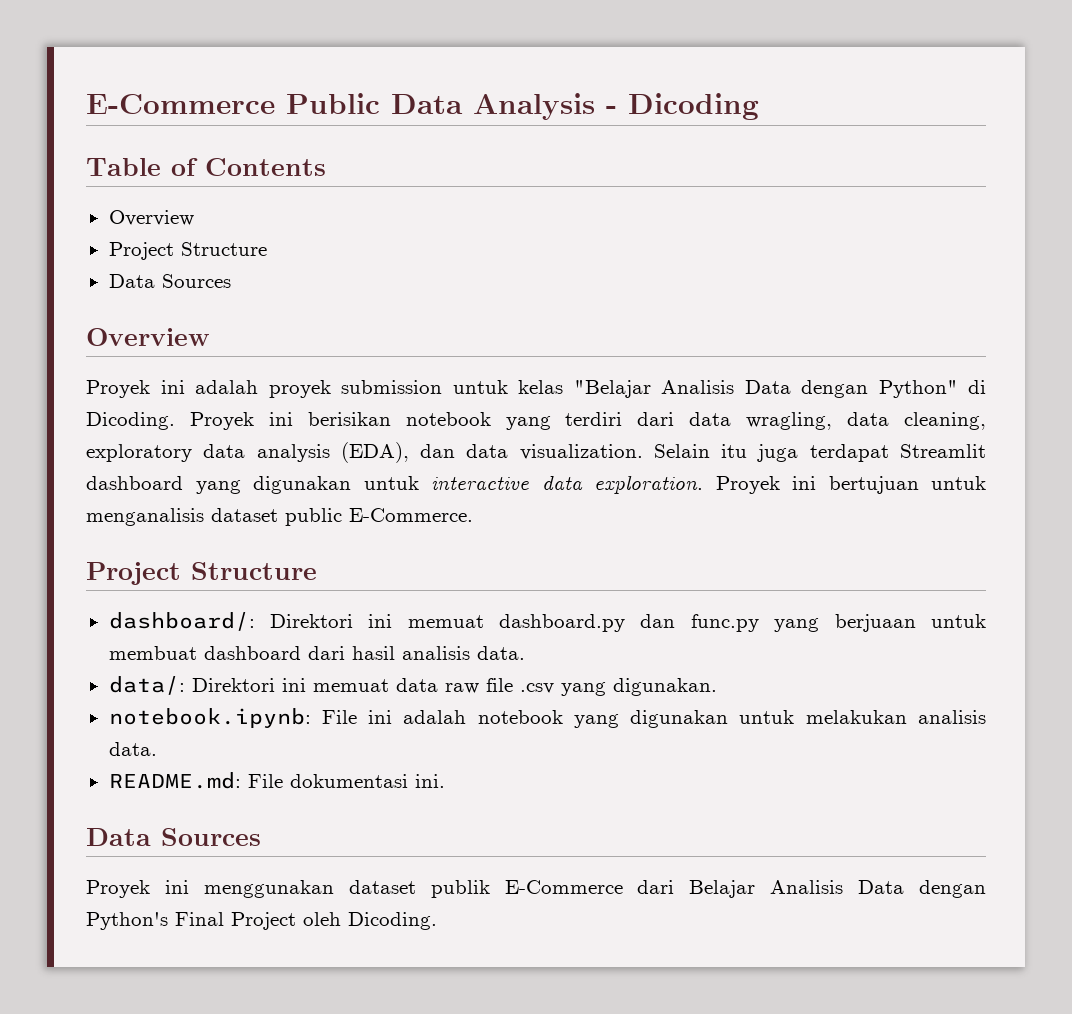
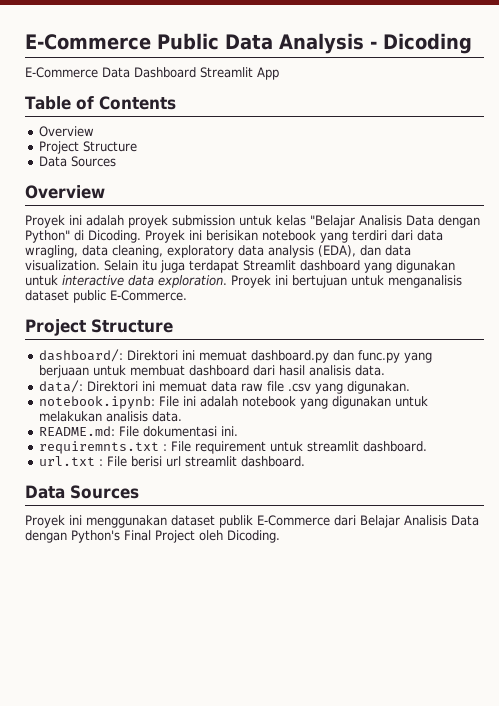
(759, 106) none -> [25,67,279,80] // E-Commerce Data Dashboard Streamlit App
(445, 781) none -> [38,441,427,454] [38,456,305,467] // requiremnts.txt : File requirement untuk streamlit dashboard. // url.txt : File berisi url streamlit dashboard.

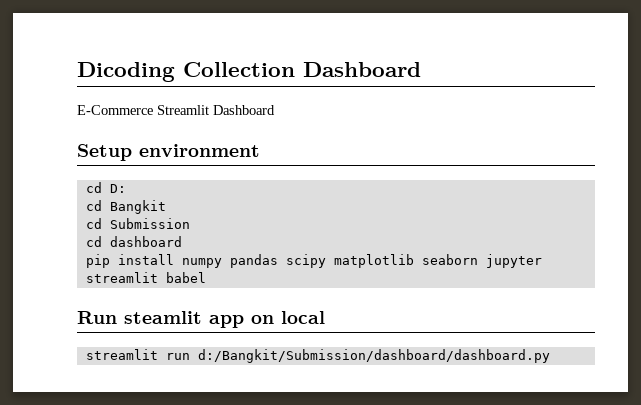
[25,33,377,54] E-Commerce Public Data Analysis - -> (77, 72) none
[25,67,279,80] [25,96,176,110] [38,126,94,137] [38,141,137,154] [38,156,116,167] [25,185,105,199] [25,215,480,228] [25,230,443,243] [25,245,411,258] [25,260,455,273] [25,275,462,288] [25,290,187,303] [25,319,173,336] [38,349,432,363] [38,365,385,378] [38,380,410,394] [38,396,428,409] [38,411,182,422] [38,426,238,437] [38,441,427,454] [38,456,305,467] [25,485,139,499] [25,515,479,528] [25,530,280,543] // E-Commerce Data Dashboard Streamlit App // Table of Contents // Overview // Project Structure // Data Sources // Overview // Proyek ini adalah proyek submission untuk kelas "Belajar Analisis Data dengan Python" di Dicoding. Proyek ini berisikan notebook yang terdiri dari data wragling, data cleaning, exploratory data analysis (EDA), dan data visualization. Selain itu juga terdapat Streamlit dashboard yang digunakan untuk interactive data exploration. Proyek ini bertujuan untuk menganalisis dataset public E-Commerce. // Project Structure // dashboard/: Direktori ini memuat dashboard.py dan func.py yang berjuaan untuk membuat dashboard dari hasil analisis data. // data/: Direktori ini memuat data raw file .csv yang digunakan. // notebook.ipynb: File ini adalah notebook yang digunakan untuk melakukan analisis data. // README.md: File dokumentasi ini. // requiremnts.txt : File requirement untuk streamlit dashboard. // url.txt : File berisi url streamlit dashboard. // Data Sources // Proyek ini menggunakan dataset publik E-Commerce dari Belajar Analisis Data dengan Python's Final Project oleh Dicoding. -> [183,62,421,77] [77,105,275,115] [77,144,260,161] [85,182,126,193] [85,200,166,214] [85,218,190,229] [85,236,182,247] [85,254,542,268] [85,272,206,283] [77,311,325,328] [85,349,550,363] Collection Dashboard // E-Commerce Streamlit Dashboard // Setup environment // cd D: // cd Bangkit // cd Submission // cd dashboard // pip install numpy pandas scipy matplotlib seaborn jupyter streamlit babel // Run steamlit app on local // streamlit run d:/Bangkit/Submission/dashboard/dashboard.py

